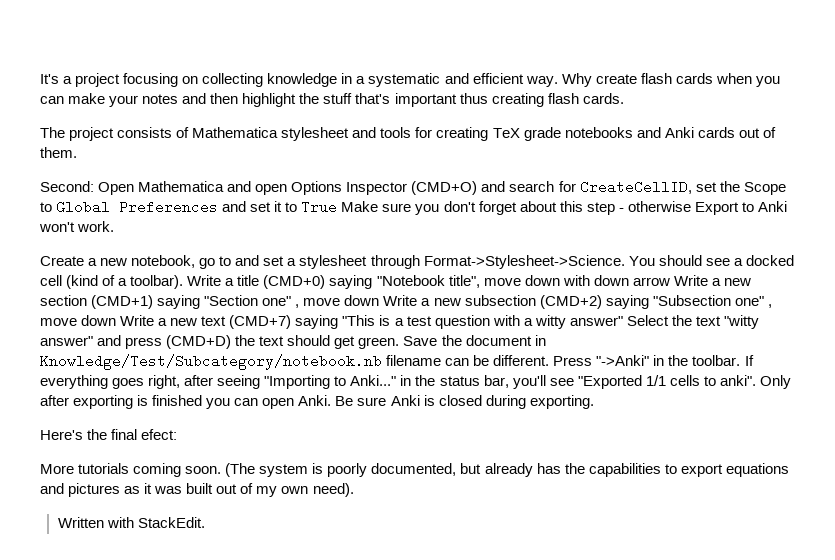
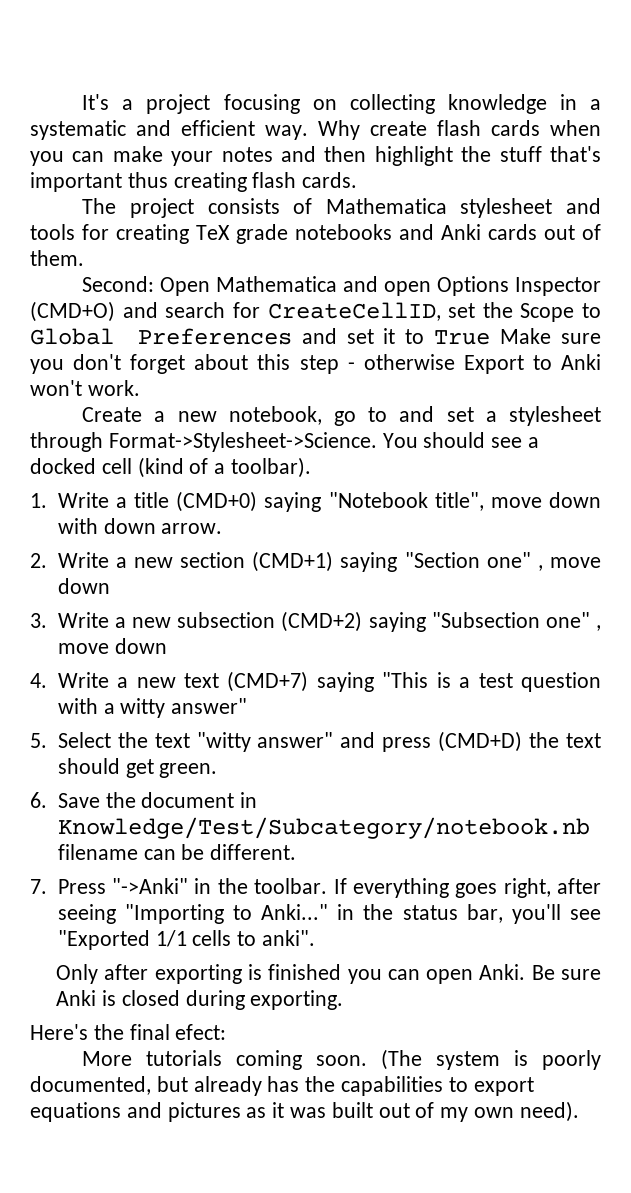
(184, 282) none -> [30,493,47,508] // 1.
[632,277,670,286] arrow -> [161,523,223,534] [30,553,47,568] arrow. // 2.
(380, 300) none -> [30,613,47,628] // 3.
(117, 320) none -> [30,673,47,688] // 4.
(623, 321) none -> [30,733,47,748] // 5.
(400, 343) none -> [30,792,47,808] // 6.
(550, 360) none -> [30,879,47,894] // 7.
(756, 380) none -> (315, 938) //
[57,517,205,528] // Written with StackEdit. -> (579, 1111) none

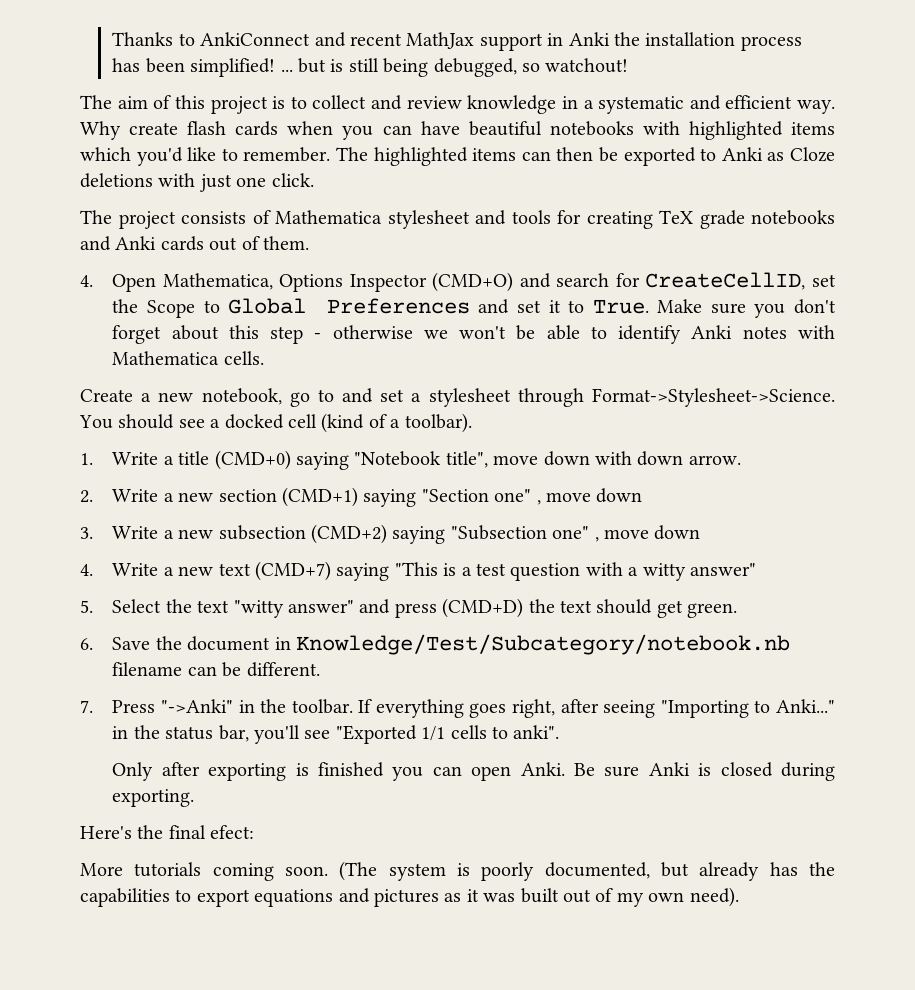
[82,94,435,114] It's a project focusing on collecting -> [112,32,802,51] [112,58,629,77] [80,95,462,114] Thanks to AnkiConnect and recent MathJax support in Anki the installation process has been simplified! ... but is still being debugged, so watchout! // The aim of this project is to collect and review
[112,146,601,166] [30,172,358,192] make your notes and then highlight the stuff that's important thus creating flash cards. -> [420,121,836,140] [80,147,836,166] [80,173,314,192] have beautiful notebooks with highlighted items which you'd like to remember. The highlighted items can then be exported to Anki as Cloze deletions with just one click.
[82,276,432,296] Second: Open Mathematica and open -> [80,273,273,292] 4. Open Mathematica,
[434,330,491,345] True -> [592,299,649,314] True.
[463,354,602,374] [30,380,140,396] Export to Anki won't work. -> [423,325,835,344] [112,351,264,365] we won't be able to identify Anki notes with Mathematica cells.

